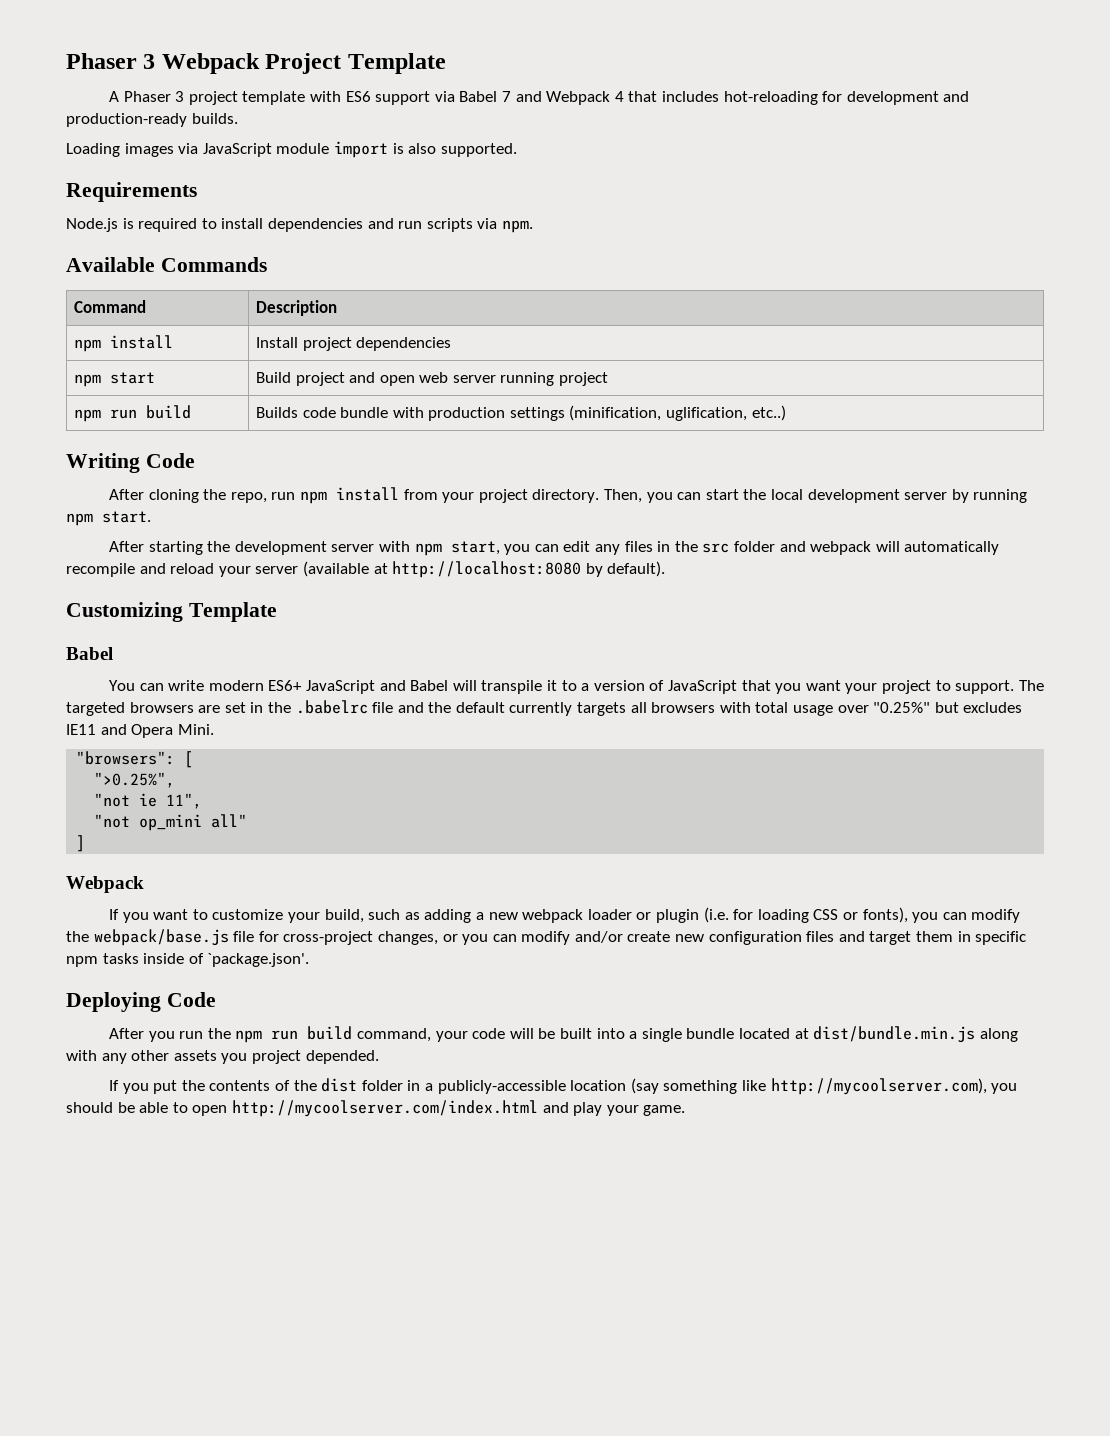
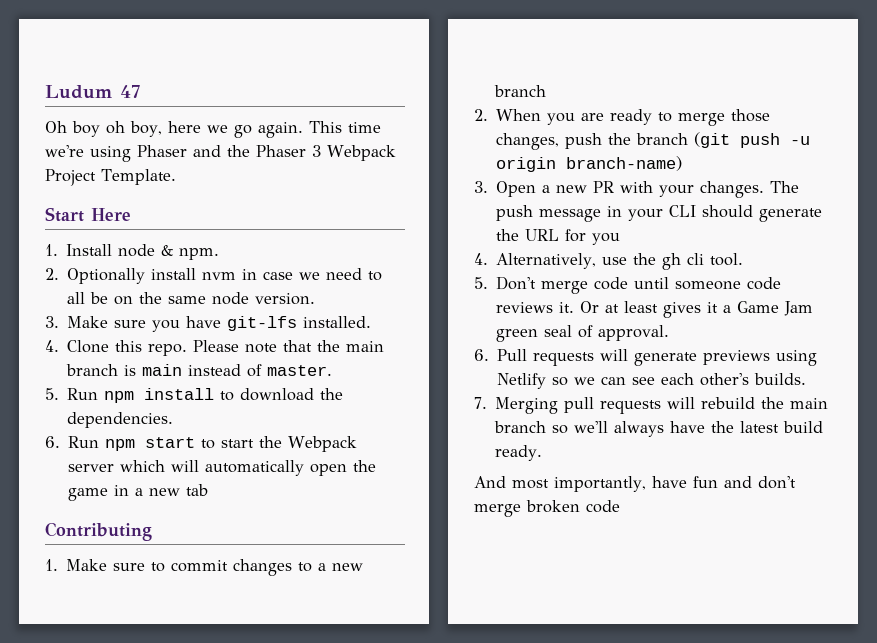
[66,53,446,74] [109,91,970,105] [66,113,238,127] [66,141,517,158] [66,182,197,202] [66,218,533,233] [66,257,267,272] [73,300,146,313] [255,300,337,316] [73,335,173,352] [255,337,452,351] [73,372,155,387] [255,372,609,386] [73,405,191,422] [255,405,786,421] [66,453,195,473] [109,487,1028,504] [66,511,151,526] [109,541,1000,556] [66,561,666,578] [66,602,277,622] [66,647,113,660] [109,680,1044,694] [66,700,1023,716] [66,724,214,738] [76,751,194,768] [94,772,176,788] [94,793,203,809] [94,814,248,831] [76,835,86,852] [66,876,144,893] [109,907,1021,923] [66,929,1027,946] [66,953,310,967] [66,992,216,1012] [109,1026,1018,1043] [66,1050,379,1064] [109,1078,1018,1095] [66,1100,686,1117] Phaser 3 Webpack Project Template // A Phaser 3 project template with ES6 support via Babel 7 and Webpack 4 that includes hot-reloading for development and production-ready builds. // Loading images via JavaScript module import is also supported. // Requirements // Node.js is required to install dependencies and run scripts via npm. // Available Commands // Command | Description // npm install | Install project dependencies // npm start | Build project and open web server running project // npm run build | Builds code bundle with production settings (minification, uglification, etc..) // Writing Code // After cloning the repo, run npm install from your project directory. Then, you can start the local development server by running npm start. // After starting the development server with npm start, you can edit any files in the src folder and webpack will automatically recompile and reload your server (available at http://localhost:8080 by default). // Customizing Template // Babel // You can write modern ES6+ JavaScript and Babel will transpile it to a version of JavaScript that you want your project to support. The targeted browsers are set in the .babelrc file and the default currently targets all browsers with total usage over "0.25%" but excludes IE11 and Opera Mini. // "browsers": [ // ">0.25%", // "not ie 11", // "not op_mini all" // ] // Webpack // If you want to customize your build, such as adding a new webpack loader or plugin (i.e. for loading CSS or fonts), you can modify the webpack/base.js file for cross-project changes, or you can modify and/or create new configuration files and target them in specific npm tasks inside of `package.json'. // Deploying Code // After you run the npm run build command, your code will be built into a single bundle located at dist/bundle.min.js along with any other assets you project depended. // If you put the contents of the dist folder in a publicly-accessible location (say something like http://mycoolserver.com), you should be able to open http://mycoolserver.com/index.html and play your game. -> [45,85,140,99] [45,121,381,138] [45,145,396,162] [45,169,176,186] [45,207,131,222] [45,244,220,260] [45,268,383,284] [67,292,316,305] [45,316,372,332] [45,340,385,356] [66,364,333,377] [45,388,344,403] [67,412,174,428] [45,436,358,452] [68,460,377,476] [68,484,209,501] [45,522,152,541] [45,559,364,576] [494,85,547,97] [474,109,771,126] [496,132,811,150] [496,156,683,172] [474,181,800,198] [496,205,823,222] [496,229,621,245] [474,253,744,270] [474,276,782,294] [496,301,814,318] [496,325,670,342] [474,349,818,366] [497,373,807,389] [474,397,829,414] [494,421,824,437] [495,445,543,461] [474,476,796,492] [474,500,620,517] Ludum 47 // Oh boy oh boy, here we go again. This time we're using Phaser and the Phaser 3 Webpack Project Template. // Start Here // 1. Install node & npm. // 2. Optionally install nvm in case we need to all be on the same node version. // 3. Make sure you have git-lfs installed. // 4. Clone this repo. Please note that the main branch is main instead of master. // 5. Run npm install to download the dependencies. // 6. Run npm start to start the Webpack server which will automatically open the game in a new tab // Contributing // 1. Make sure to commit changes to a new branch // 2. When you are ready to merge those changes, push the branch (git push -u origin branch-name) // 3. Open a new PR with your changes. The push message in your CLI should generate the URL for you // 4. Alternatively, use the gh cli tool. // 5. Don't merge code until someone code reviews it. Or at least gives it a Game Jam green seal of approval. // 6. Pull requests will generate previews using Netlify so we can see each other's builds. // 7. Merging pull requests will rebuild the main branch so we'll always have the latest build ready. // And most importantly, have fun and don't merge broken code

